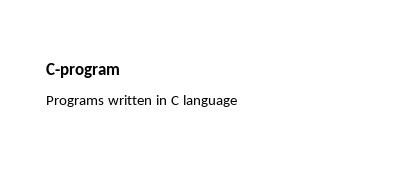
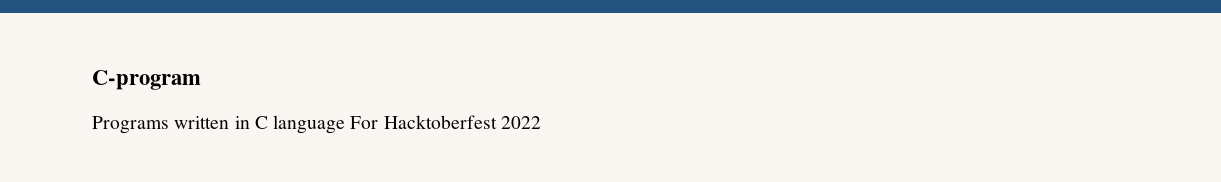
(237, 101) none -> [350,115,541,129] For Hacktoberfest 2022

